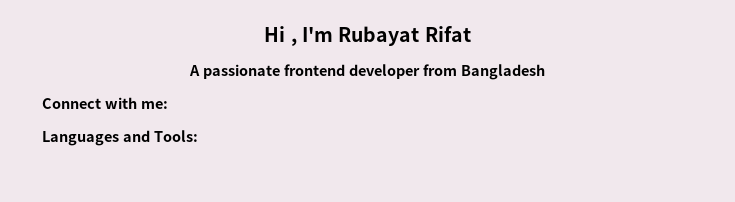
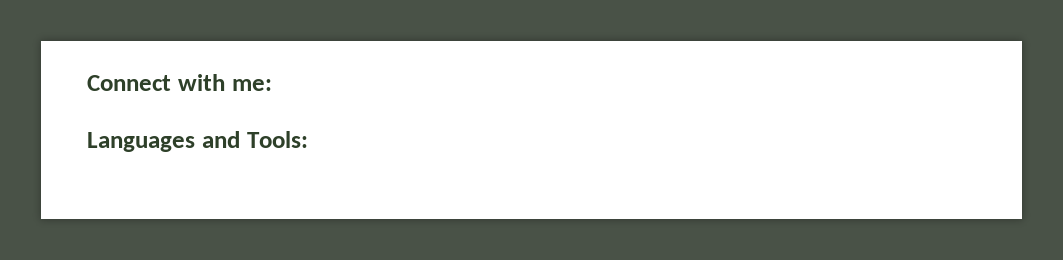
[264,26,471,46] [189,64,545,80] Hi , I'm Rubayat Rifat // A passionate frontend developer from Bangladesh // -> (87, 83) none

